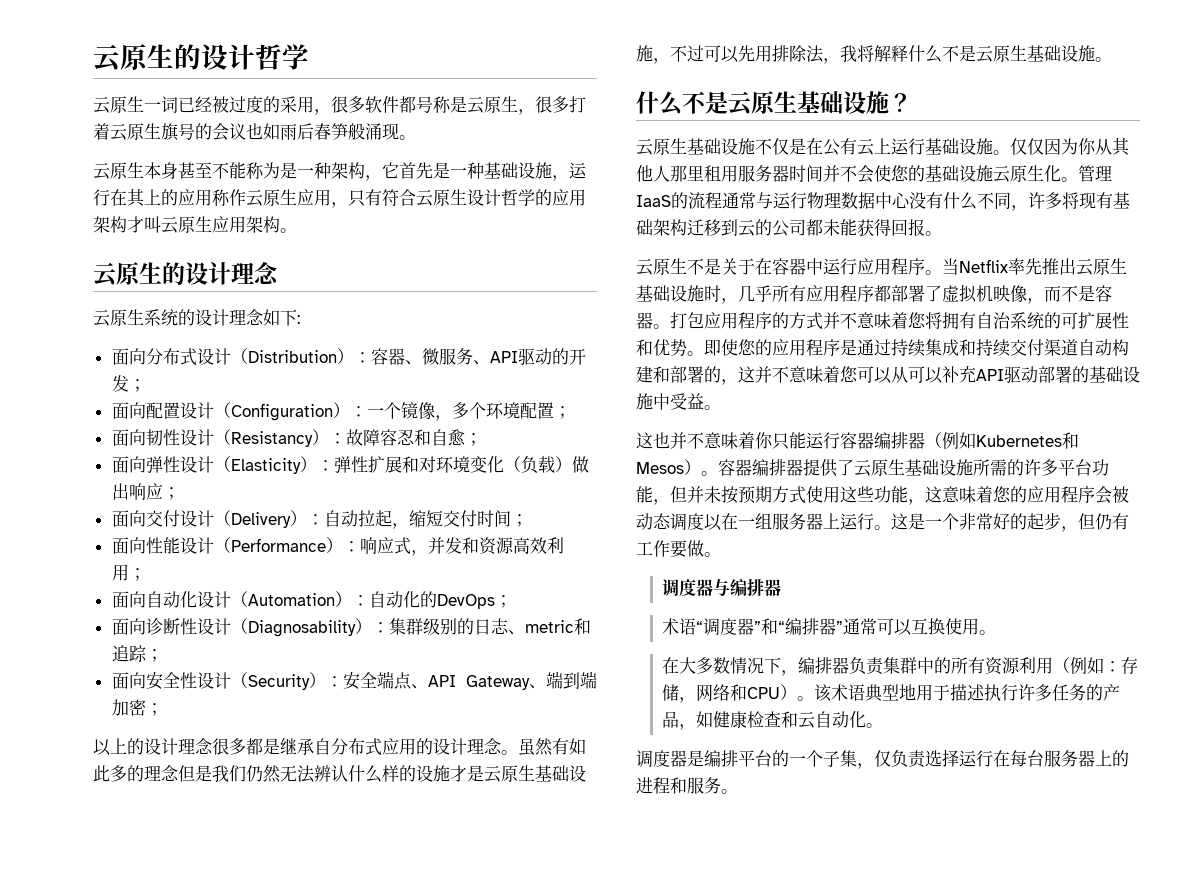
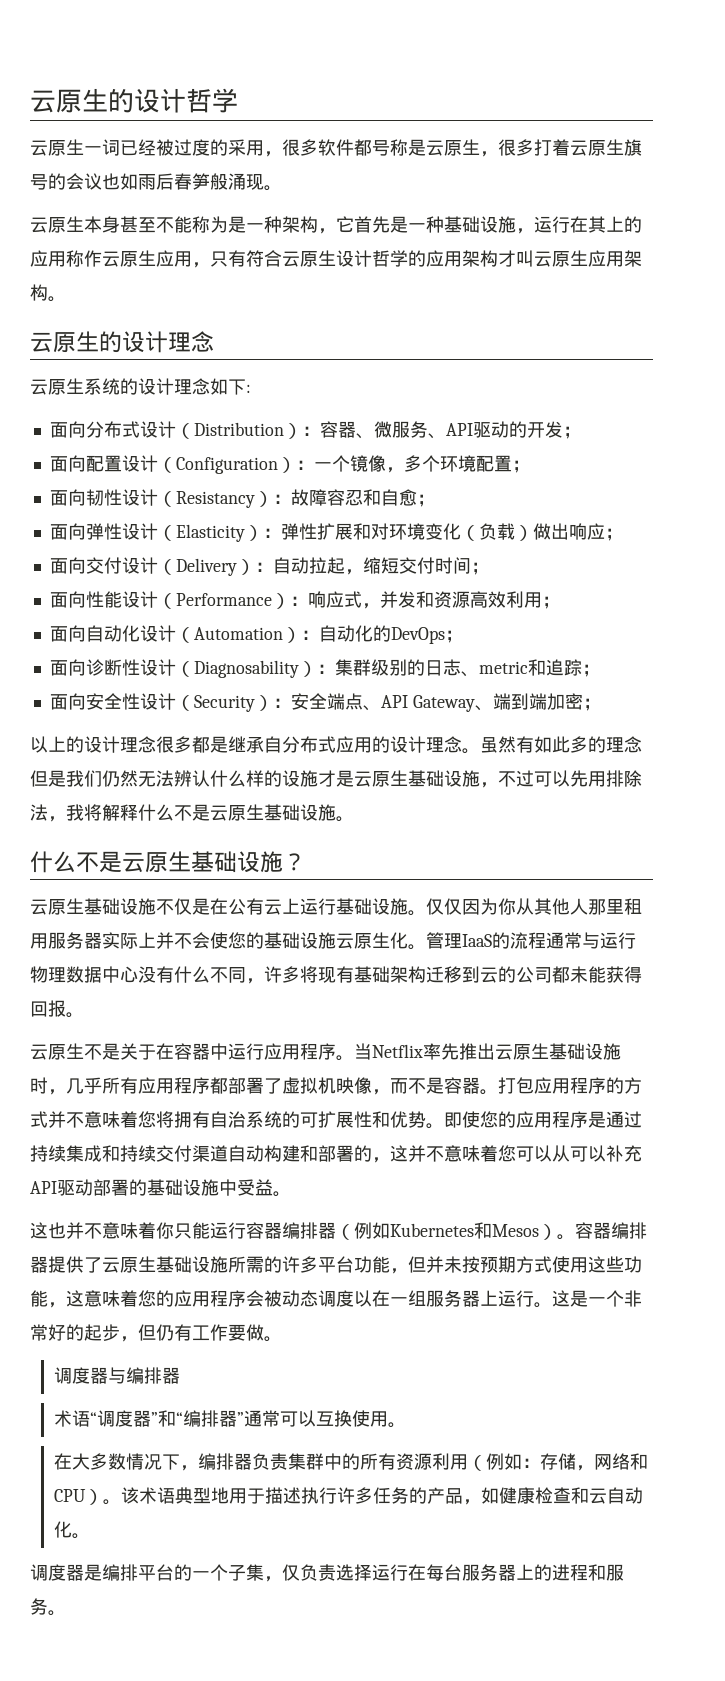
[789,165,823,182] 时间 -> [102,932,156,949] 实际上

